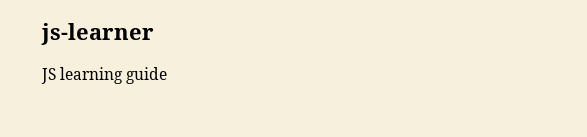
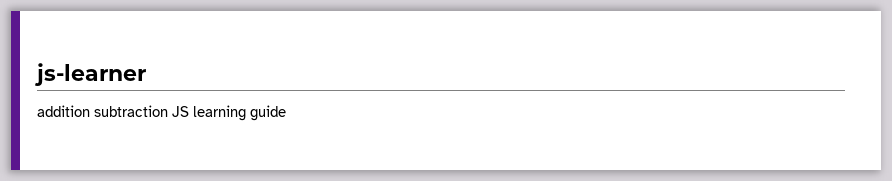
(154, 34) none -> [37,105,168,117] addition subtraction

